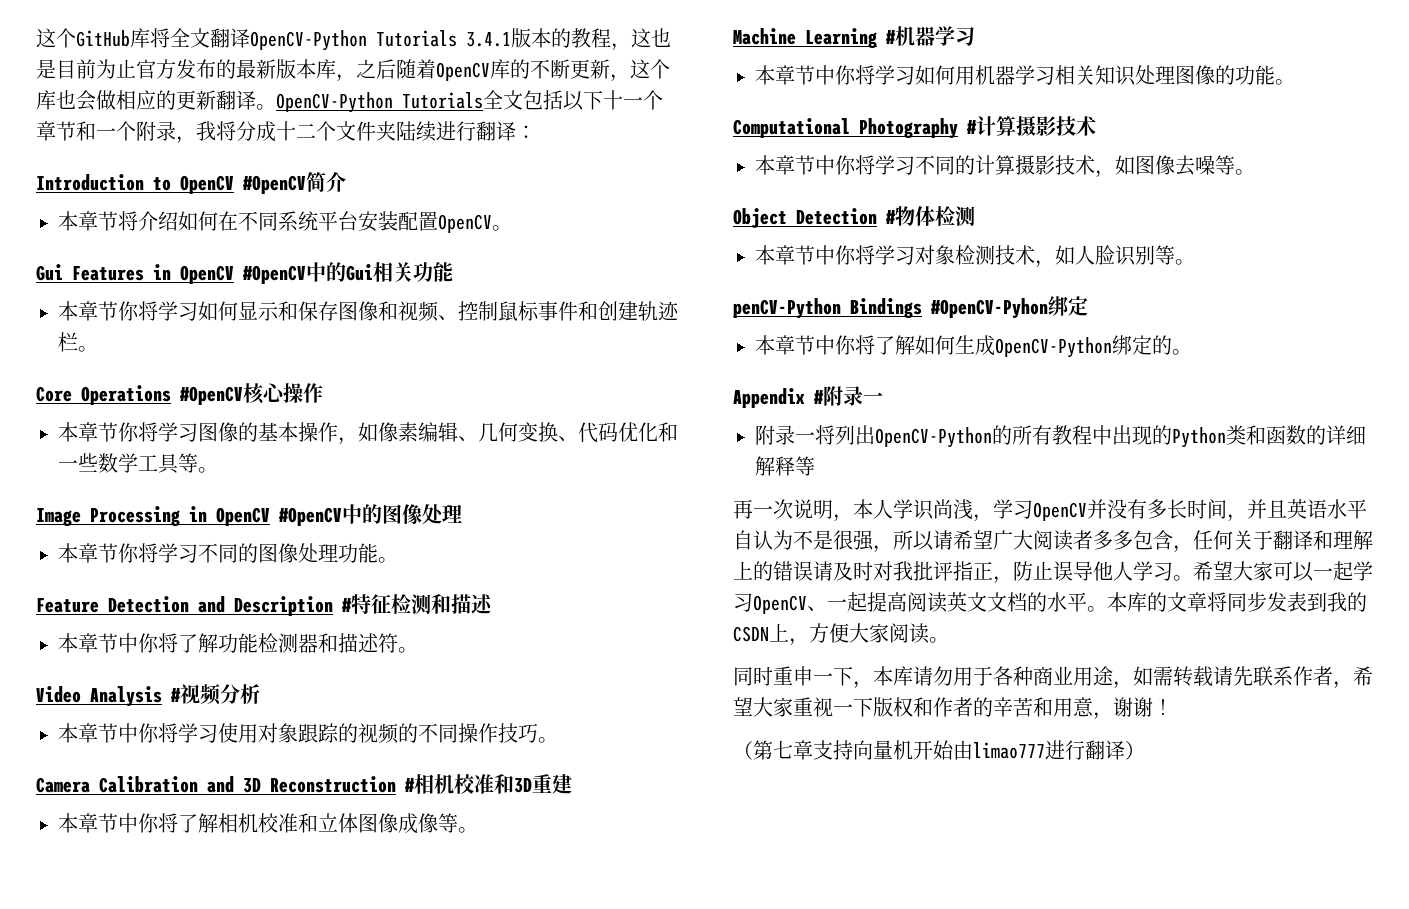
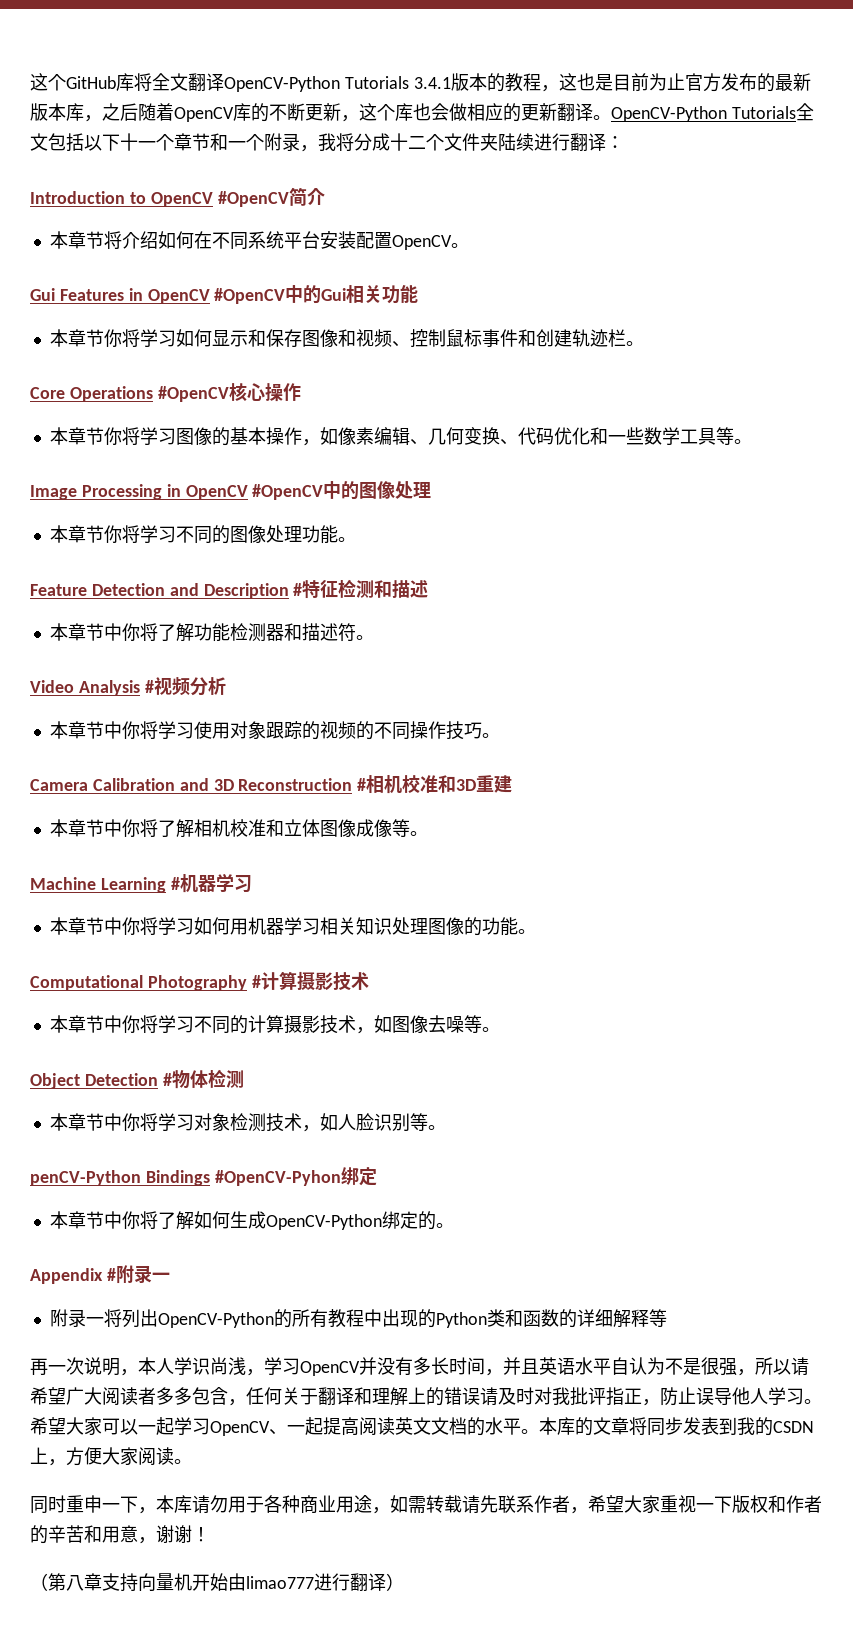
[773,740,793,759] 七 -> [66,1575,84,1591] 八

